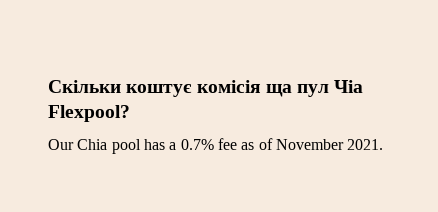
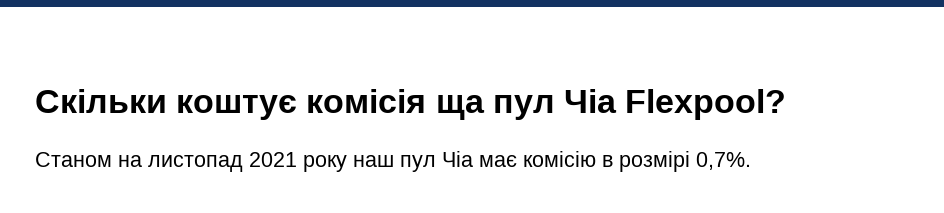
[48,138,384,154] Our Chia pool has a 0.7% fee as of November 2021. -> [35,151,751,172] Станом на листопад 2021 року наш пул Чіа має комісію в розмірі 0,7%.

